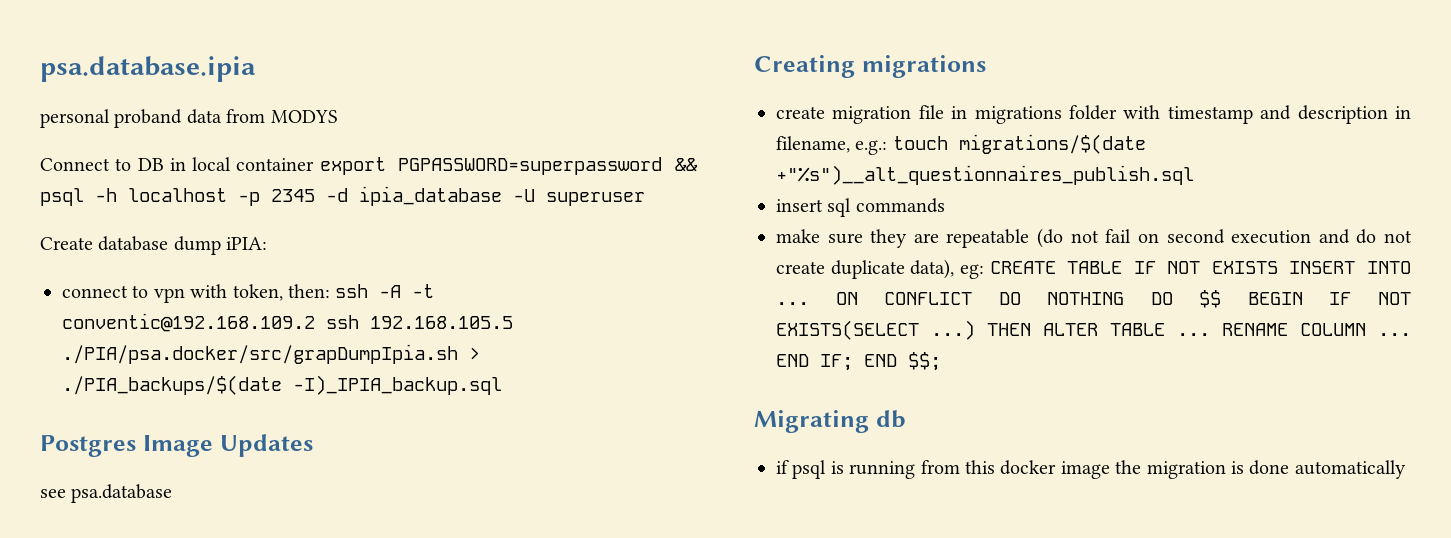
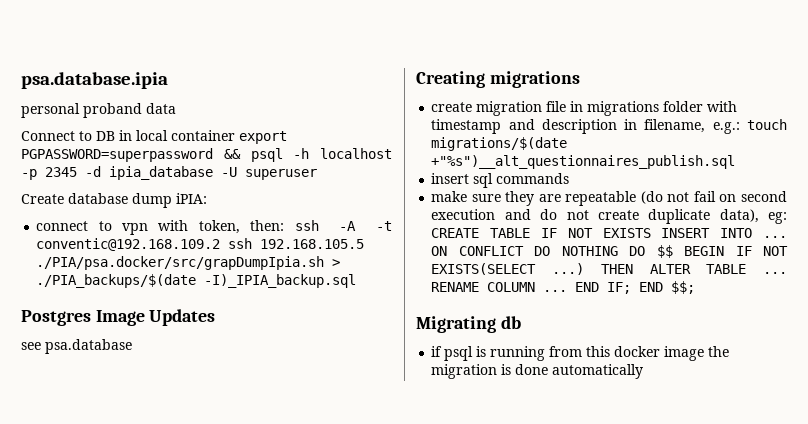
[226,109,338,123] from MODYS -> (176, 108) none

